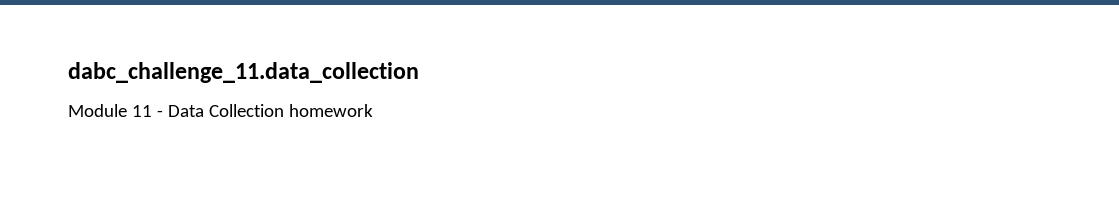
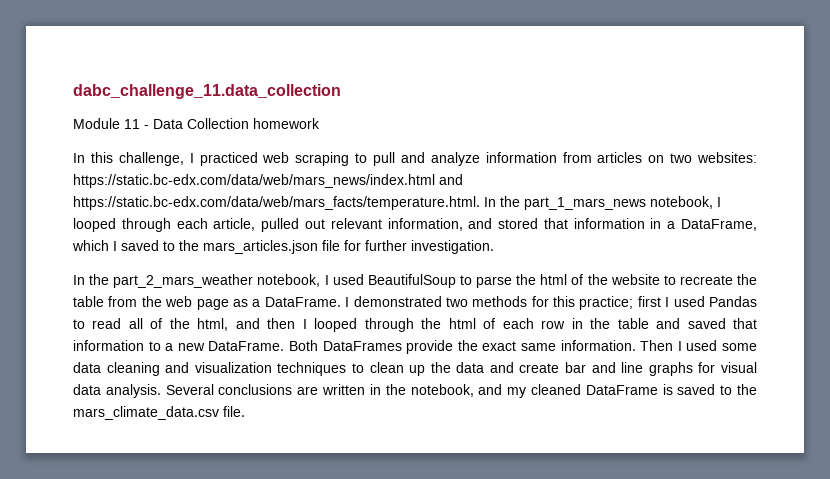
(373, 110) none -> [73,152,757,166] [73,174,463,188] [73,196,721,210] [73,218,758,232] [72,240,494,254] [73,274,757,288] [73,296,758,310] [73,318,758,332] [73,340,758,354] [73,362,757,376] [73,384,757,398] [73,406,245,420] // In this challenge, I practiced web scraping to pull and analyze information from articles on two websites: https://static.bc-edx.com/data/web/mars_news/index.html and https://static.bc-edx.com/data/web/mars_facts/temperature.html. In the part_1_mars_news notebook, I looped through each article, pulled out relevant information, and stored that information in a DataFrame, which I saved to the mars_articles.json file for further investigation. // In the part_2_mars_weather notebook, I used BeautifulSoup to parse the html of the website to recreate the table from the web page as a DataFrame. I demonstrated two methods for this practice; first I used Pandas to read all of the html, and then I looped through the html of each row in the table and saved that information to a new DataFrame. Both DataFrames provide the exact same information. Then I used some data cleaning and visualization techniques to clean up the data and create bar and line graphs for visual data analysis. Several conclusions are written in the notebook, and my cleaned DataFrame is saved to the mars_climate_data.csv file.

